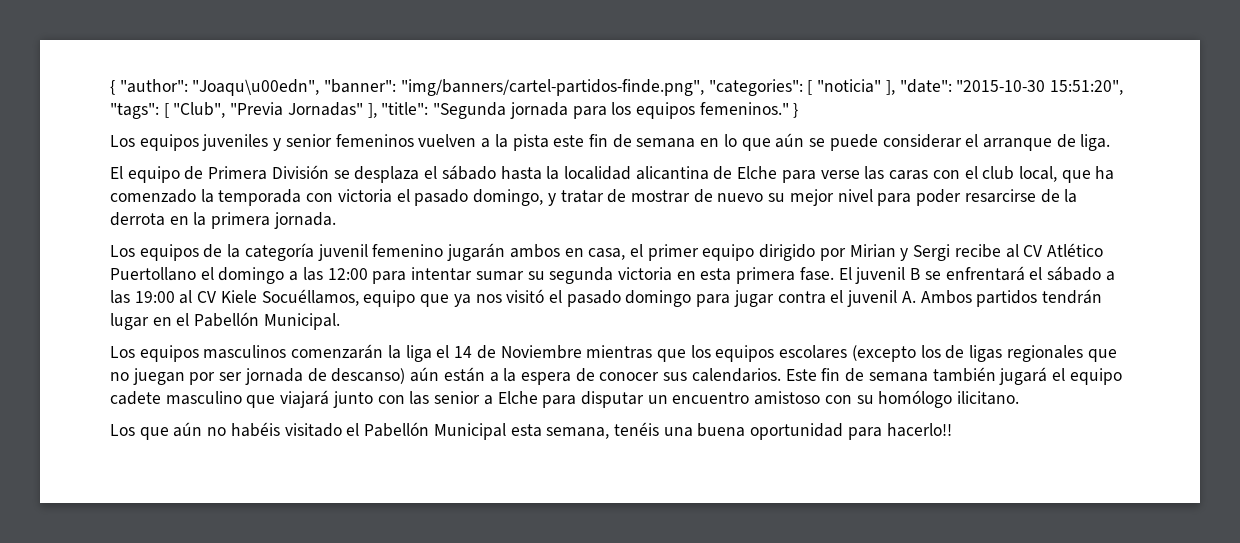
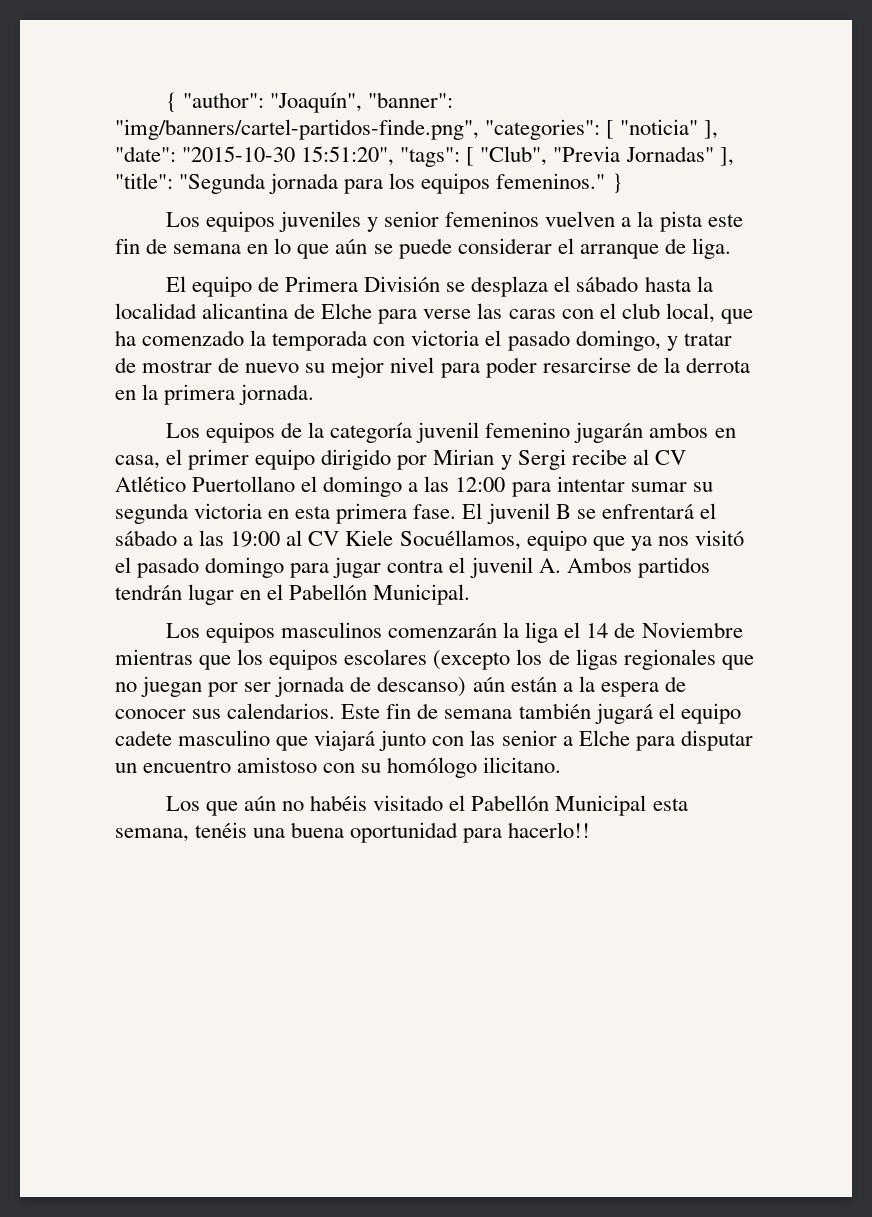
[192,79,320,96] "Joaqu\u00edn", -> [269,92,362,113] "Joaquín",

